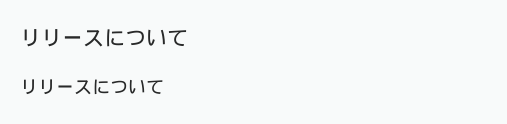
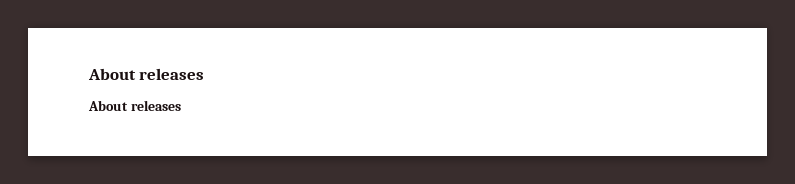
[20,29,188,47] [20,79,164,95] リリースについて // リリースについて -> [88,68,205,80] [88,100,181,111] About releases // About releases

